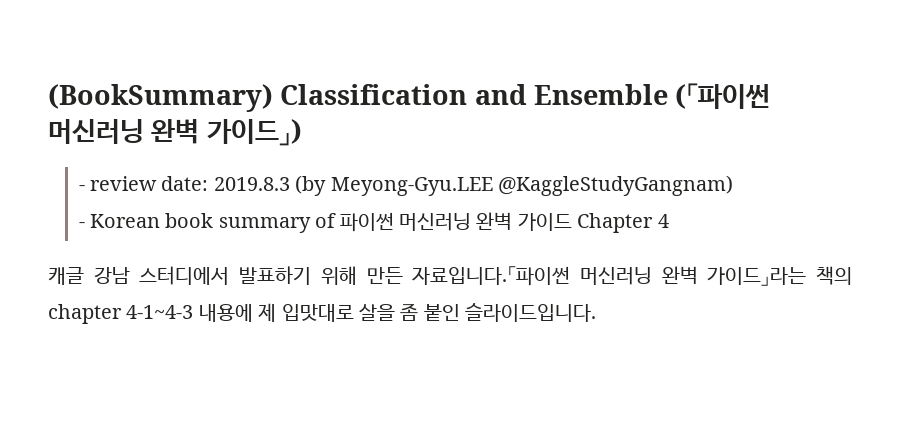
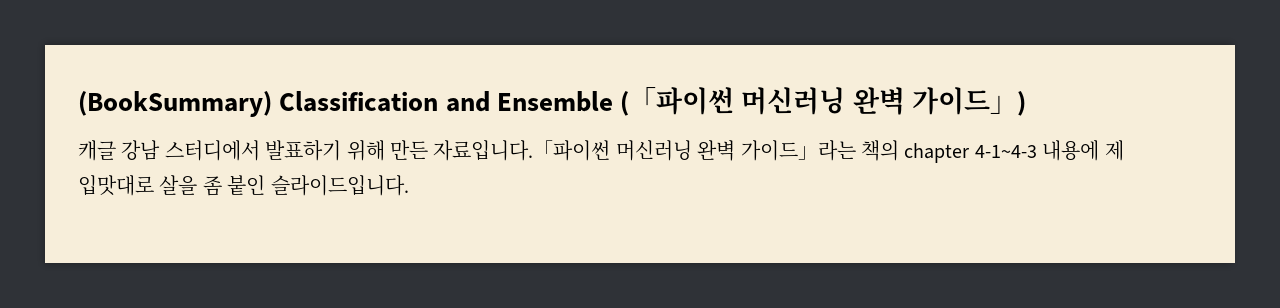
[78,175,734,196] [78,212,669,233] // - review date: 2019.8.3 (by Meyong-Gyu.LEE @KaggleStudyGangnam) // - Korean book summary of 파이썬 머신러닝 완벽 가이드 Chapter 4 -> (1027, 103) none

